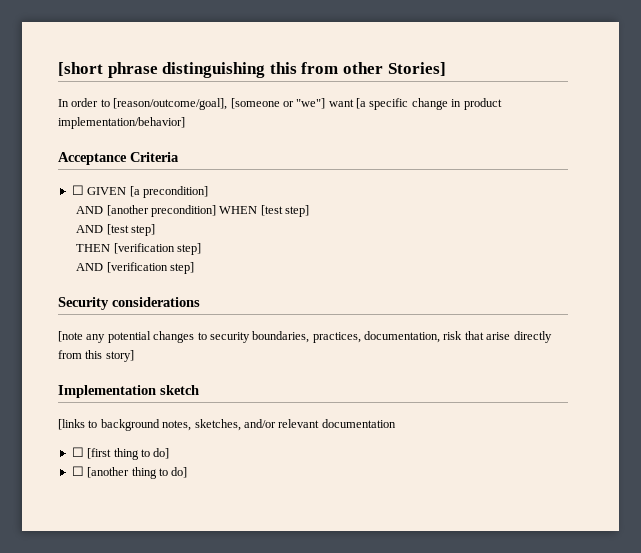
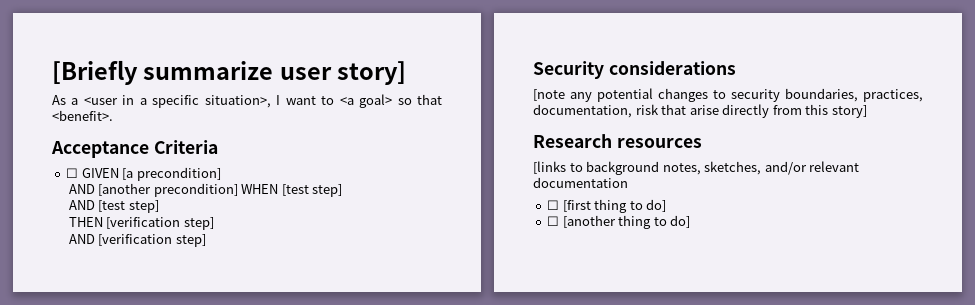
[58,62,446,78] [58,98,502,110] [58,117,185,129] [short phrase distinguishing this from other Stories] // In order to [reason/outcome/goal], [someone or "we"] want [a specific change in product implementation/behavior] -> [52,60,407,85] [52,94,442,108] [52,110,113,121] [Briefly summarize user story] // As a <user in a specific situation>, I want to <a goal> so that <benefit>.
[58,385,199,398] Implementation sketch -> [533,134,702,148] Research resources

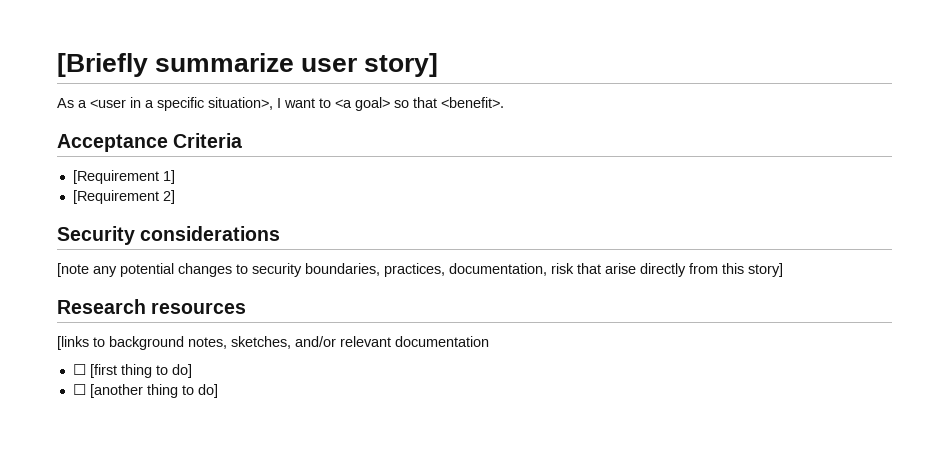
[66,167,221,181] [68,183,343,197] [68,200,159,213] [68,217,214,230] [68,234,206,247] ☐ GIVEN [a precondition] // AND [another precondition] WHEN [test step] // AND [test step] // THEN [verification step] // AND [verification step] -> [72,170,175,184] [72,190,175,204] [Requirement 1] // [Requirement 2]

